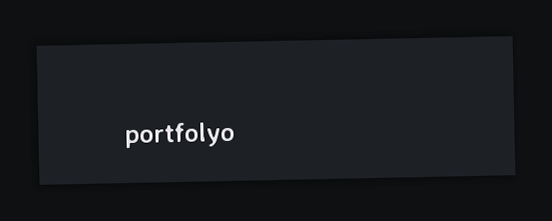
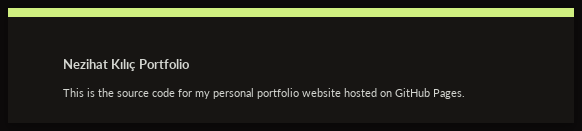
[124,121,235,149] portfolyo -> [63,59,190,71] [63,88,465,99] Nezihat Kılıç Portfolio // This is the source code for my personal portfolio website hosted on GitHub Pages.

